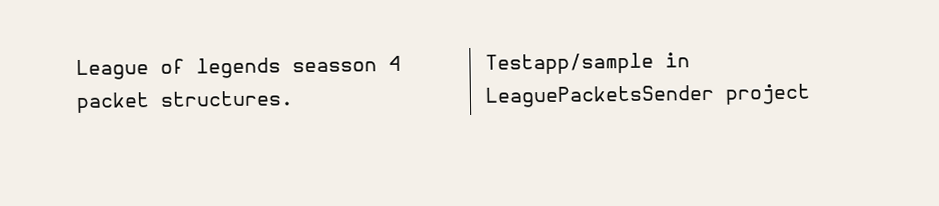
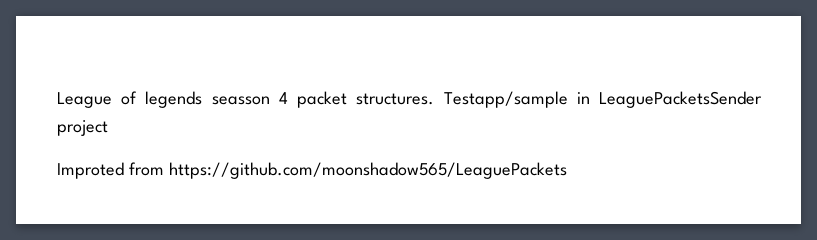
(811, 94) none -> [57,162,567,179] // Improted from https://github.com/moonshadow565/LeaguePackets

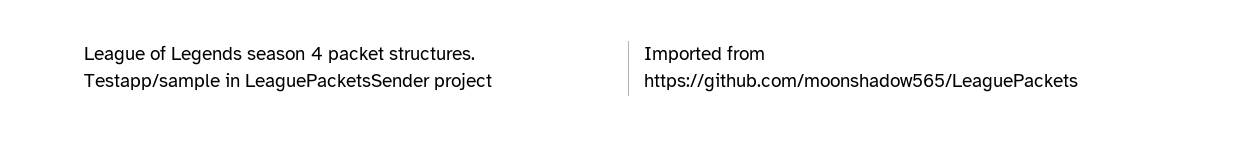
[145,91,270,108] legends seasson -> [171,47,306,65] Legends season
[57,162,124,179] Improted -> [644,47,722,63] Imported

